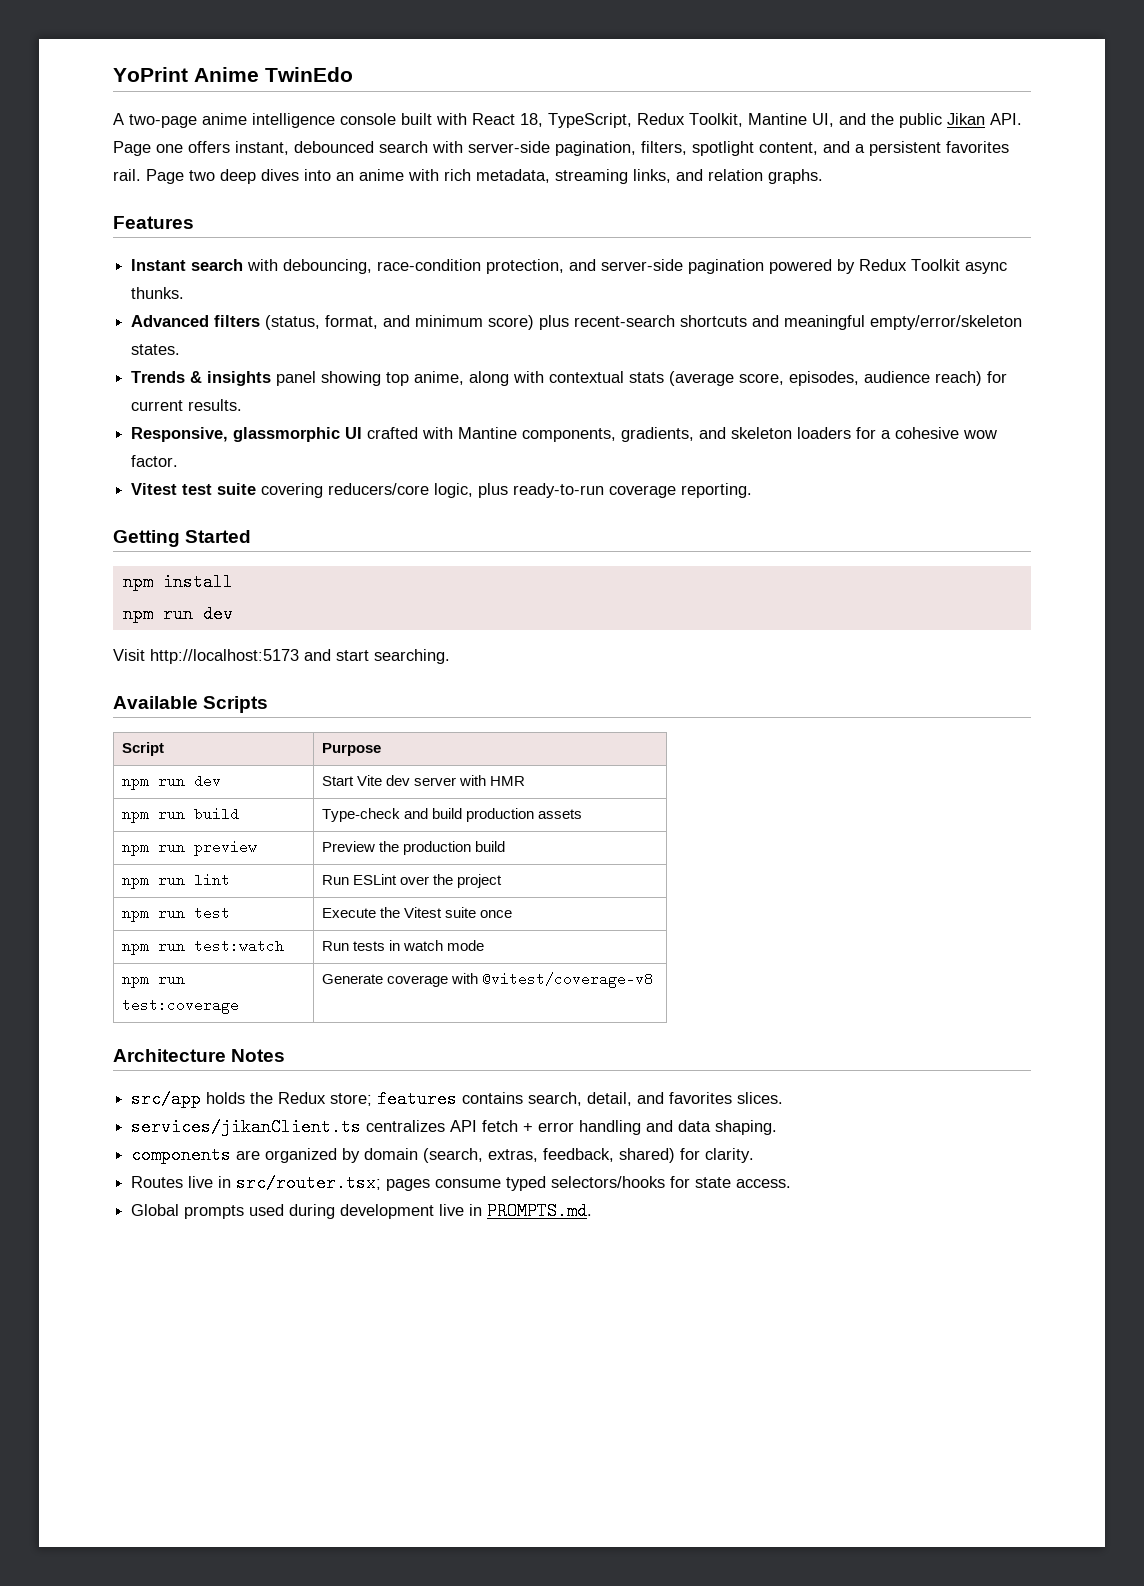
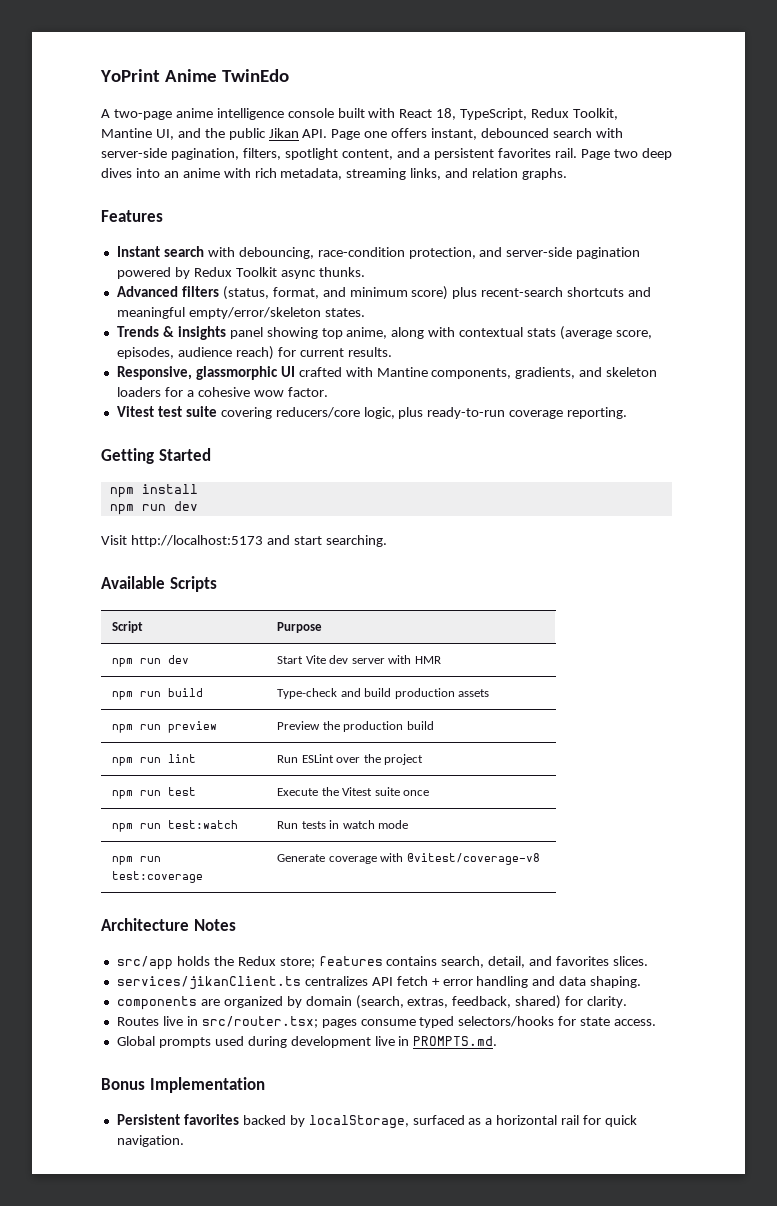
(593, 1211) none -> [101,1077,265,1093] [116,1114,638,1129] [116,1135,184,1147] // Bonus Implementation // Persistent favorites backed by localStorage, surfaced as a horizontal rail for quick navigation.

